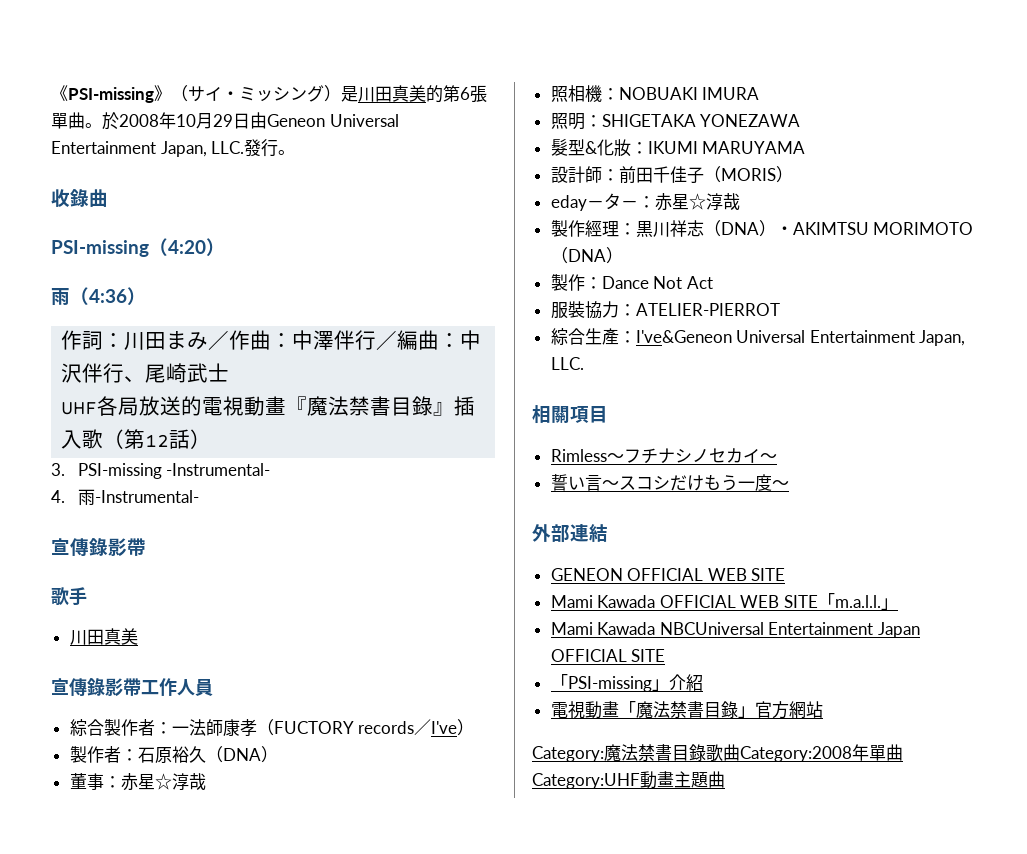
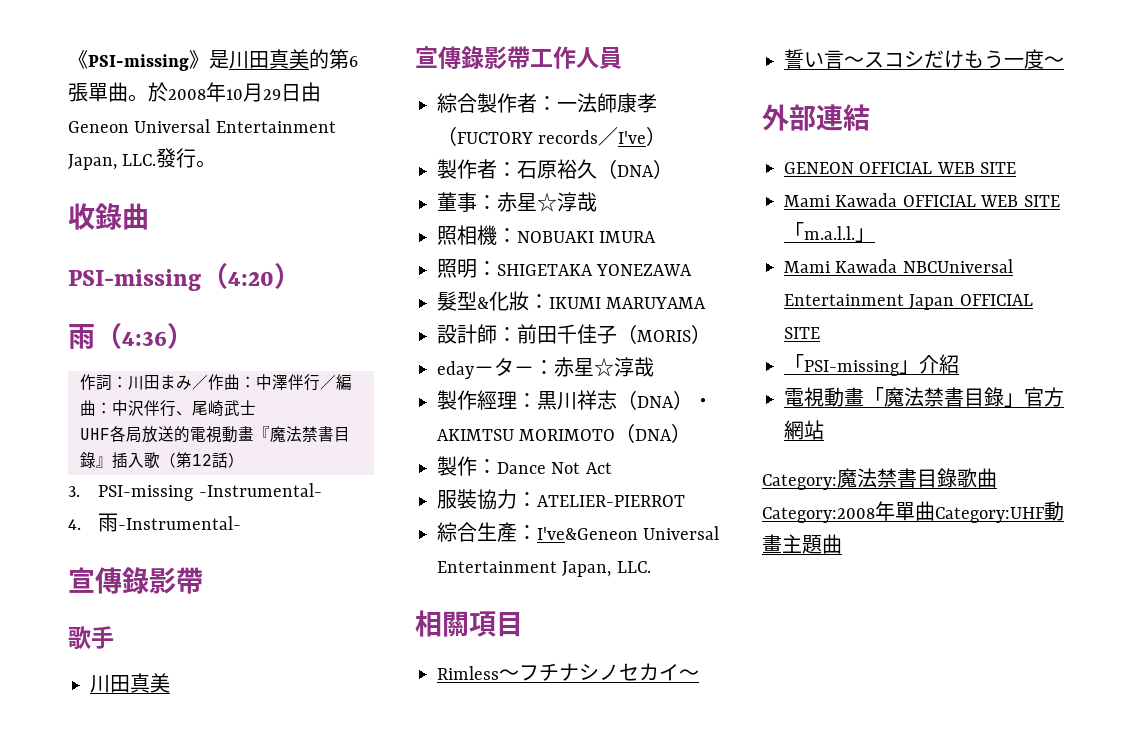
[171,85,341,102] （サイ・ミッシング） -> (209, 59) none

